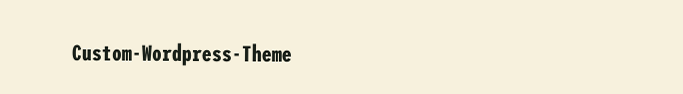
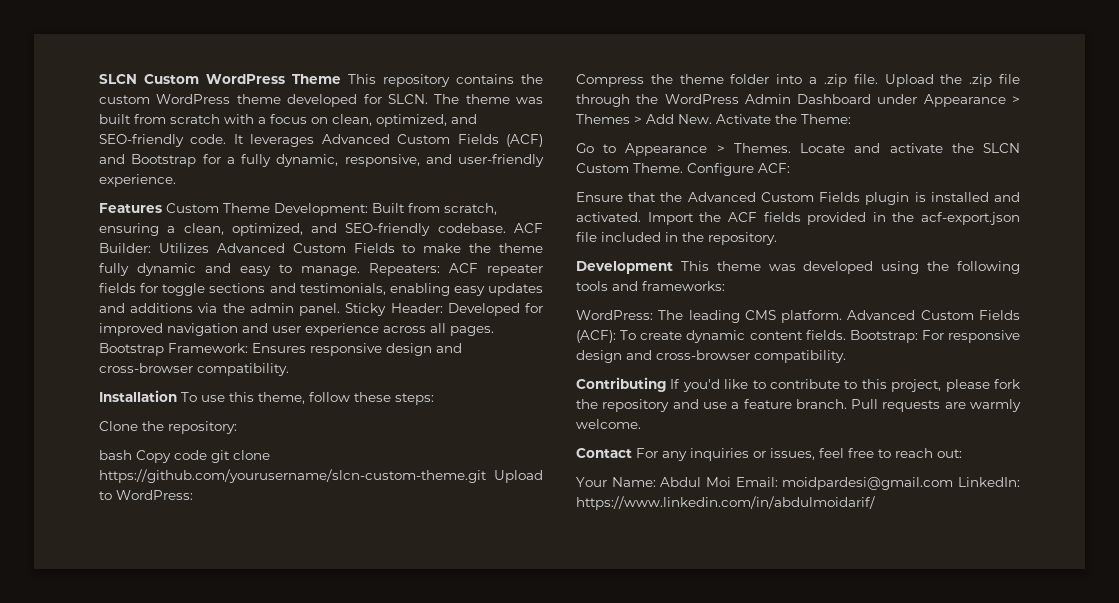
[71,42,293,67] Custom-Wordpress-Theme -> [99,74,543,87] [99,94,543,107] [99,114,477,127] [99,134,543,147] [99,154,544,167] [99,174,176,187] [99,203,497,216] [99,223,543,236] [99,243,543,253] [99,263,543,276] [99,283,543,296] [99,303,543,316] [99,323,494,336] [99,343,462,356] [99,363,289,376] [99,390,434,405] [99,421,237,434] [99,450,270,463] [99,469,543,483] [99,490,193,500] [576,74,1020,87] [576,94,1020,107] [576,114,851,124] [576,143,1020,156] [576,163,790,176] [576,192,1020,205] [576,212,1020,225] [576,232,777,245] [576,261,1020,274] [576,281,725,291] [576,310,1020,323] [576,330,1020,343] [576,350,846,363] [576,377,1020,392] [576,399,1021,412] [576,419,641,429] [576,448,962,461] [576,477,1020,490] [576,496,875,510] SLCN Custom WordPress Theme This repository contains the custom WordPress theme developed for SLCN. The theme was built from scratch with a focus on clean, optimized, and SEO-friendly code. It leverages Advanced Custom Fields (ACF) and Bootstrap for a fully dynamic, responsive, and user-friendly experience. // Features Custom Theme Development: Built from scratch, ensuring a clean, optimized, and SEO-friendly codebase. ACF Builder: Utilizes Advanced Custom Fields to make the theme fully dynamic and easy to manage. Repeaters: ACF repeater fields for toggle sections and testimonials, enabling easy updates and additions via the admin panel. Sticky Header: Developed for improved navigation and user experience across all pages. Bootstrap Framework: Ensures responsive design and cross-browser compatibility. // Installation To use this theme, follow these steps: // Clone the repository: // bash Copy code git clone https://github.com/yourusername/slcn-custom-theme.git Upload to WordPress: // Compress the theme folder into a .zip file. Upload the .zip file through the WordPress Admin Dashboard under Appearance > Themes > Add New. Activate the Theme: // Go to Appearance > Themes. Locate and activate the SLCN Custom Theme. Configure ACF: // Ensure that the Advanced Custom Fields plugin is installed and activated. Import the ACF fields provided in the acf-export.json file included in the repository. // Development This theme was developed using the following tools and frameworks: // WordPress: The leading CMS platform. Advanced Custom Fields (ACF): To create dynamic content fields. Bootstrap: For responsive design and cross-browser compatibility. // Contributing If you'd like to contribute to this project, please fork the repository and use a feature branch. Pull requests are warmly welcome. // Contact For any inquiries or issues, feel free to reach out: // Your Name: Abdul Moi Email: moidpardesi@gmail.com LinkedIn: https://www.linkedin.com/in/abdulmoidarif/

